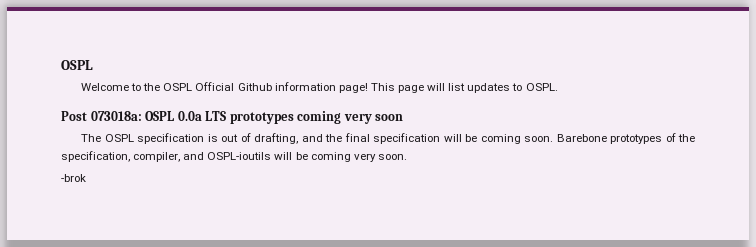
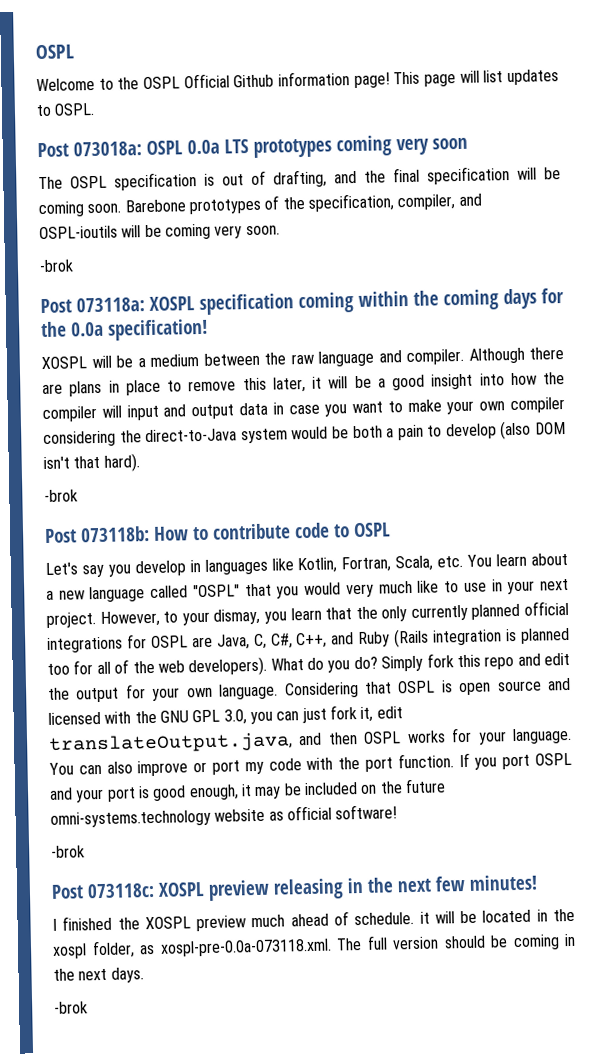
(86, 178) none -> [40,288,564,315] [41,318,208,341] [41,347,564,370] [42,372,565,397] [42,397,565,423] [43,420,566,448] [43,453,140,472] [44,489,78,503] [44,522,391,544] [45,552,568,578] [46,578,569,603] [46,600,569,628] [47,627,570,653] [47,652,570,677] [48,677,572,703] [48,705,403,725] [48,727,573,754] [49,752,573,777] [49,778,446,803] [50,804,398,828] [51,845,85,858] [51,874,538,901] [52,908,575,932] [52,933,576,959] [53,967,144,983] [54,1001,88,1014] // Post 073118a: XOSPL specification coming within the coming days for the 0.0a specification! // XOSPL will be a medium between the raw language and compiler. Although there are plans in place to remove this later, it will be a good insight into how the compiler will input and output data in case you want to make your own compiler considering the direct-to-Java system would be both a pain to develop (also DOM isn't that hard). // -brok // Post 073118b: How to contribute code to OSPL // Let's say you develop in languages like Kotlin, Fortran, Scala, etc. You learn about a new language called "OSPL" that you would very much like to use in your next project. However, to your dismay, you learn that the only currently planned official integrations for OSPL are Java, C, C#, C++, and Ruby (Rails integration is planned too for all of the web developers). What do you do? Simply fork this repo and edit the output for your own language. Considering that OSPL is open source and licensed with the GNU GPL 3.0, you can just fork it, edit translateOutput.java, and then OSPL works for your language. You can also improve or port my code with the port function. If you port OSPL and your port is good enough, it may be included on the future omni-systems.technology website as official software! // -brok // Post 073118c: XOSPL preview releasing in the next few minutes! // I finished the XOSPL preview much ahead of schedule. it will be located in the xospl folder, as xospl-pre-0.0a-073118.xml. The full version should be coming in the next days. // -brok

